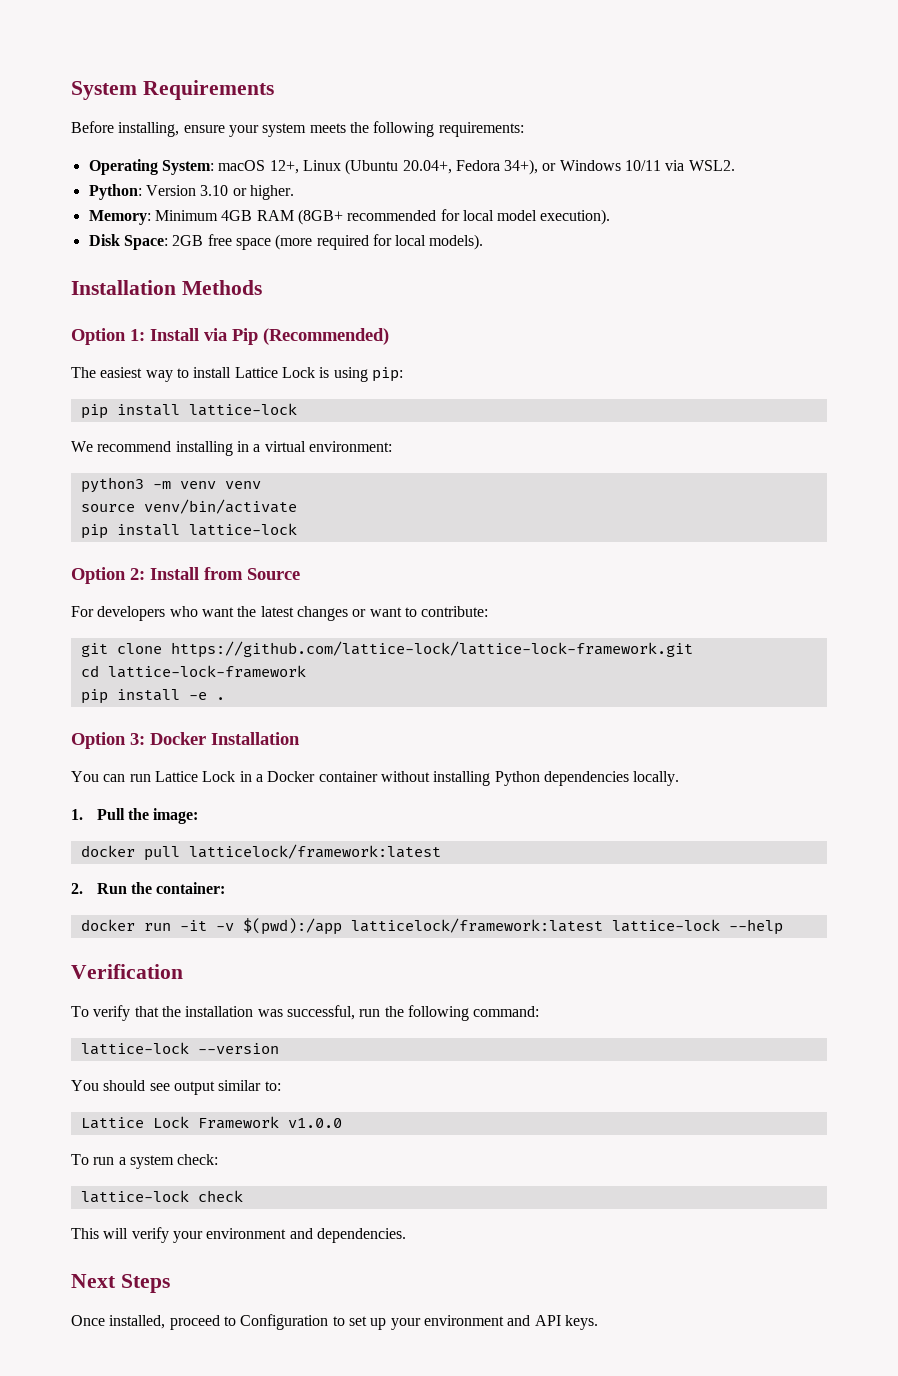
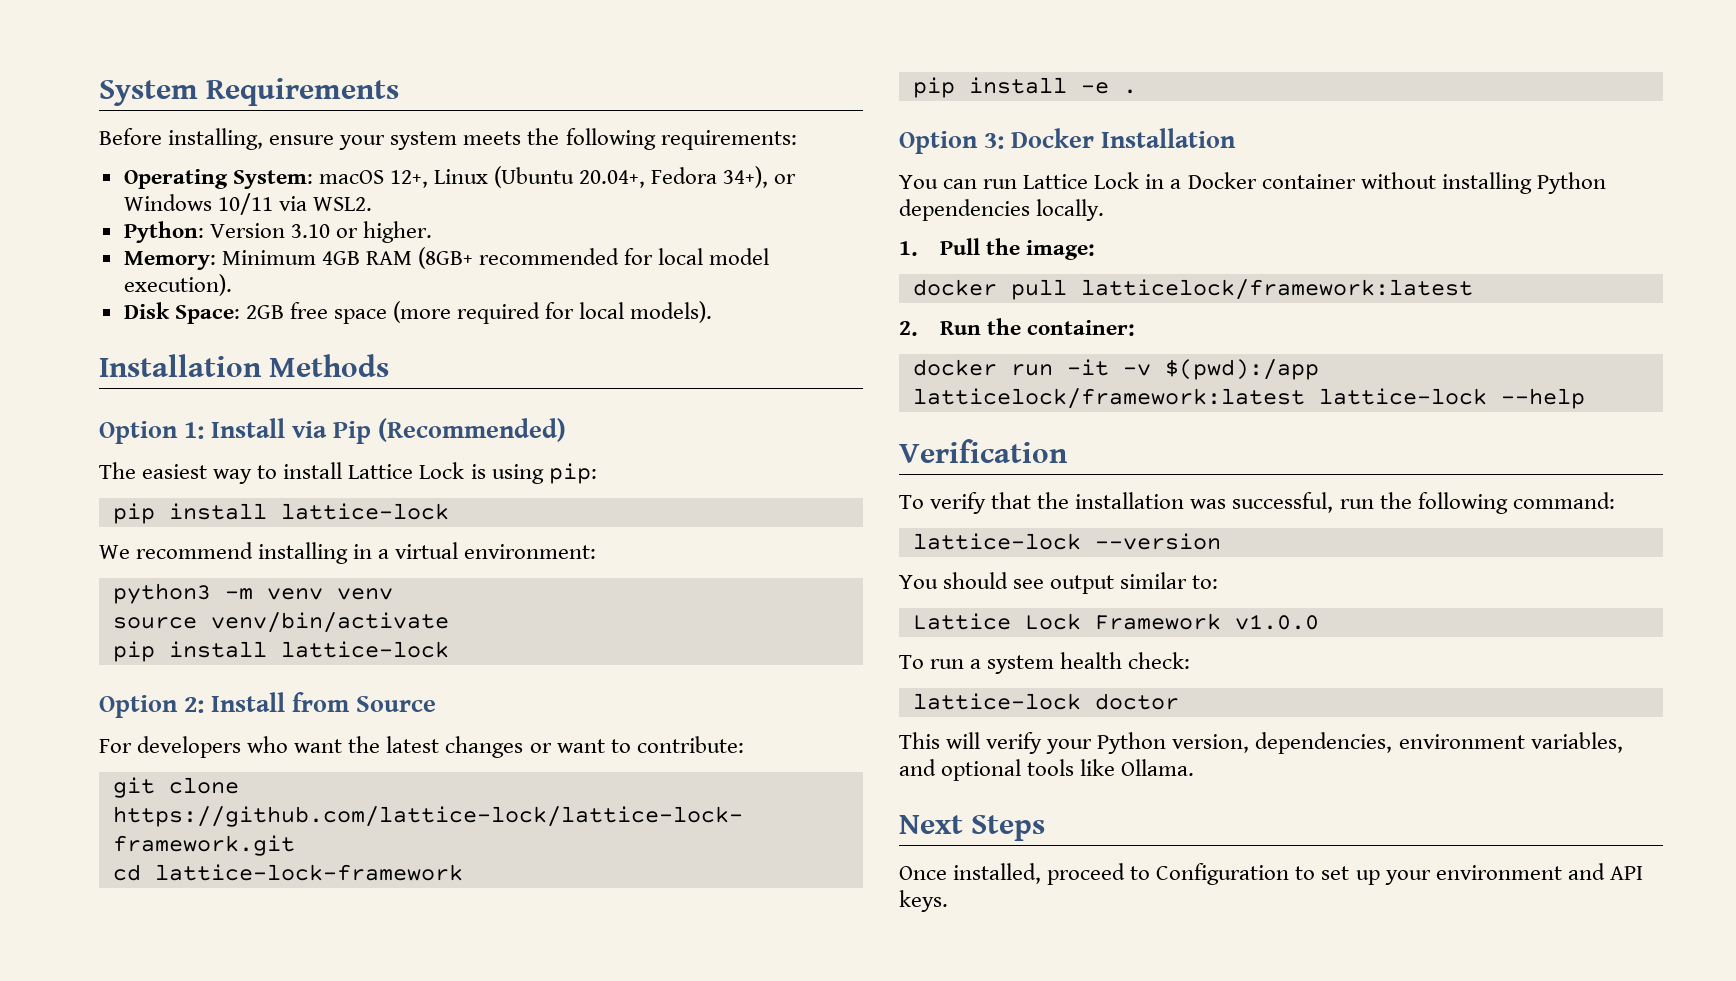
(174, 1162) none -> [1060,652,1123,669] health
[197,1190,243,1202] check -> [1094,693,1179,710] doctor
[206,1228,406,1243] environment and dependencies. -> [1097,732,1623,754] [899,759,1195,781] Python version, dependencies, environment variables, and optional tools like Ollama.

